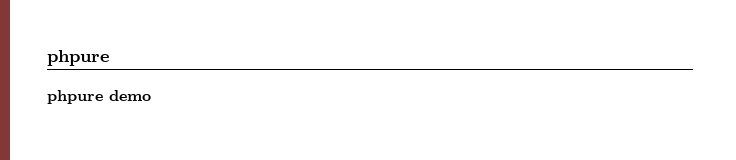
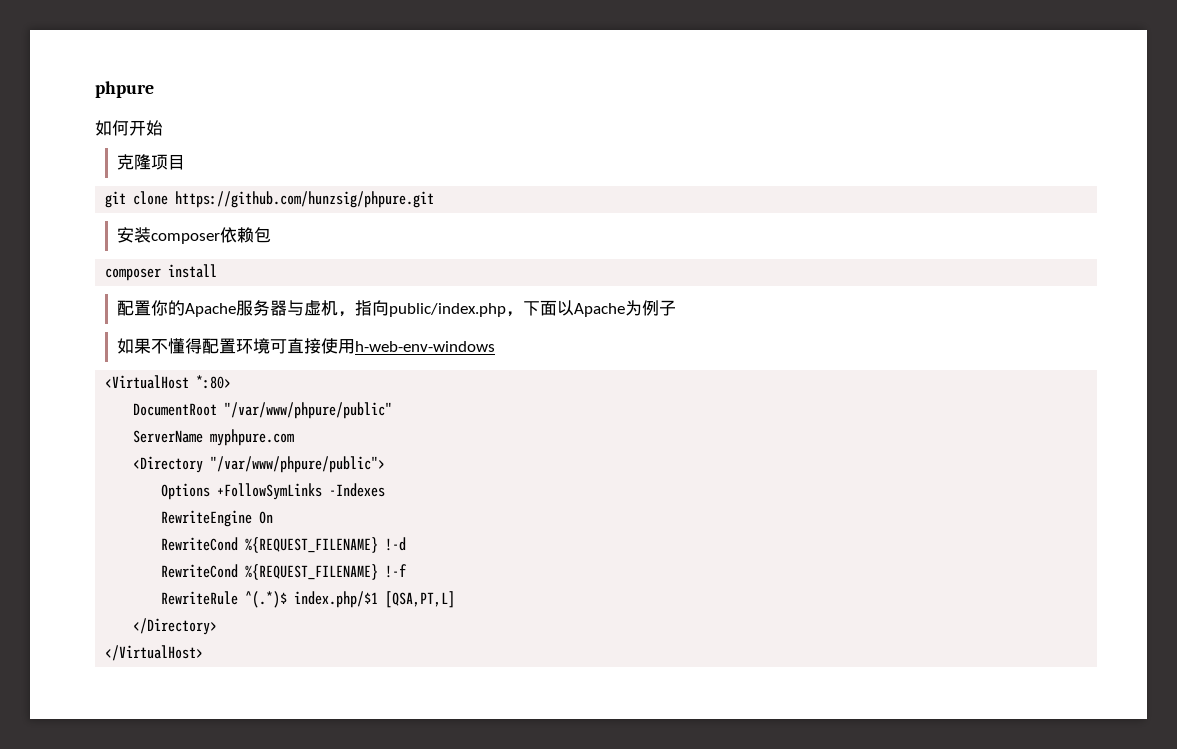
[47,90,151,104] phpure demo -> [95,120,163,136] [116,154,185,170] [105,191,435,208] [116,227,271,244] [105,264,218,281] [116,300,676,317] [116,338,495,354] [105,375,232,389] [133,402,393,419] [133,429,295,446] [133,456,386,473] [161,483,386,500] [161,510,274,527] [161,537,407,553] [161,564,408,580] [161,591,456,608] [133,618,218,635] [105,645,204,661] 如何开始 // 克隆项目 // git clone https://github.com/hunzsig/phpure.git // 安装composer依赖包 // composer install // 配置你的Apache服务器与虚机，指向public/index.php，下面以Apache为例子 // 如果不懂得配置环境可直接使用h-web-env-windows // <VirtualHost *:80> // DocumentRoot "/var/www/phpure/public" // ServerName myphpure.com // <Directory "/var/www/phpure/public"> // Options +FollowSymLinks -Indexes // RewriteEngine On // RewriteCond %{REQUEST_FILENAME} !-d // RewriteCond %{REQUEST_FILENAME} !-f // RewriteRule ^(.*)$ index.php/$1 [QSA,PT,L] // </Directory> // </VirtualHost>

